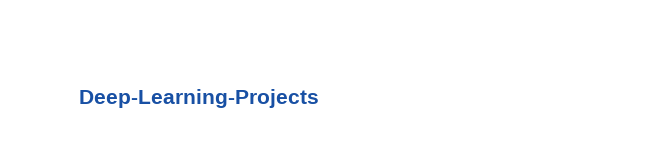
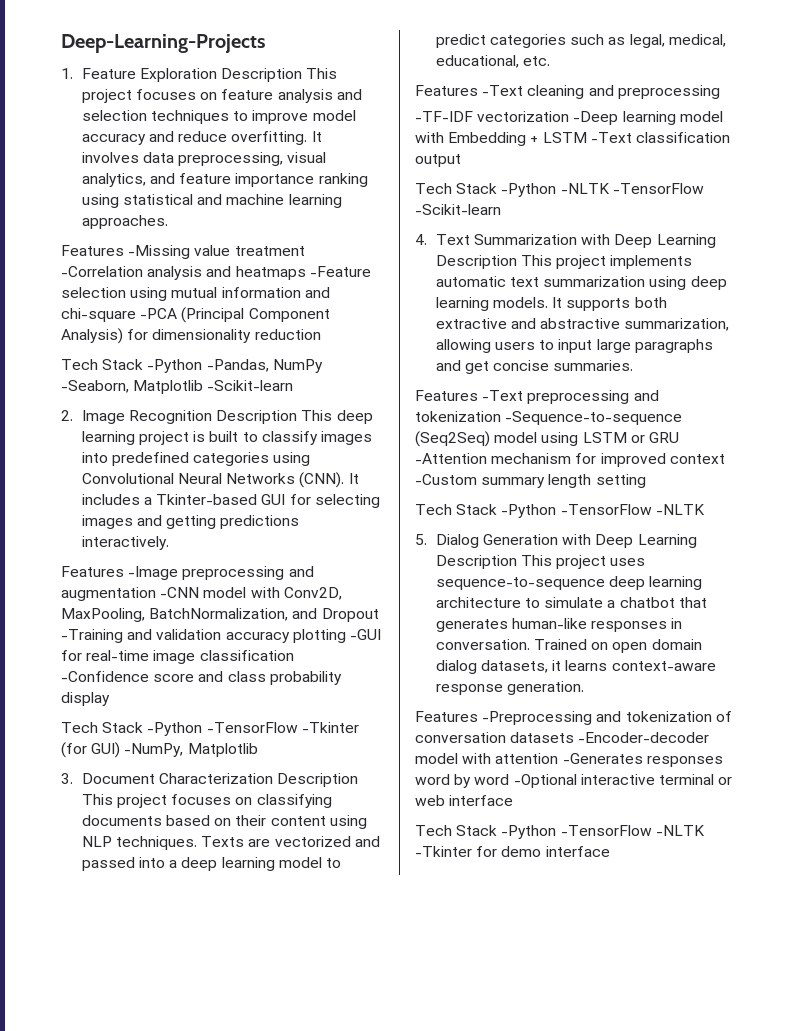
(319, 98) none -> [61,68,338,82] [81,89,362,103] [81,110,356,124] [81,131,322,145] [81,152,327,166] [81,173,368,187] [81,194,342,208] [81,215,168,229] [61,245,305,259] [61,266,371,280] [61,287,330,301] [61,307,330,323] [61,328,321,344] [61,359,323,373] [61,380,294,394] [61,410,373,424] [81,431,372,445] [81,452,311,466] [81,472,359,488] [81,494,380,508] [81,515,300,529] [81,536,169,550] [61,566,314,580] [61,587,342,601] [61,608,379,622] [61,629,381,643] [61,650,294,664] [61,671,342,685] [61,692,110,706] [61,722,359,736] [61,742,258,758] [61,773,359,787] [81,794,332,808] [81,815,367,829] [81,836,380,850] [81,857,341,871] [435,34,726,48] [435,55,550,68] [415,85,720,99] [415,111,723,125] [415,132,730,146] [415,154,461,167] [415,183,704,197] [415,204,501,215] [415,234,716,248] [435,255,693,269] [435,276,727,290] [435,297,667,311] [435,318,730,331] [435,339,713,353] [435,360,634,374] [415,390,659,404] [415,411,683,425] [415,431,679,447] [415,453,725,467] [415,474,646,488] [415,504,705,518] [415,534,697,548] [435,555,646,569] [435,576,703,590] [435,597,707,608] [435,618,683,632] [435,639,702,653] [435,660,716,674] [435,681,584,695] [415,711,732,725] [415,732,710,743] [415,753,723,767] [415,774,733,788] [415,795,514,806] [415,825,705,839] [415,846,610,857] // 1. Feature Exploration Description This project focuses on feature analysis and selection techniques to improve model accuracy and reduce overfitting. It involves data preprocessing, visual analytics, and feature importance ranking using statistical and machine learning approaches. // Features -Missing value treatment -Correlation analysis and heatmaps -Feature selection using mutual information and chi-square -PCA (Principal Component Analysis) for dimensionality reduction // Tech Stack -Python -Pandas, NumPy -Seaborn, Matplotlib -Scikit-learn // 2. Image Recognition Description This deep learning project is built to classify images into predefined categories using Convolutional Neural Networks (CNN). It includes a Tkinter-based GUI for selecting images and getting predictions interactively. // Features -Image preprocessing and augmentation -CNN model with Conv2D, MaxPooling, BatchNormalization, and Dropout -Training and validation accuracy plotting -GUI for real-time image classification -Confidence score and class probability display // Tech Stack -Python -TensorFlow -Tkinter (for GUI) -NumPy, Matplotlib // 3. Document Characterization Description This project focuses on classifying documents based on their content using NLP techniques. Texts are vectorized and passed into a deep learning model to predict categories such as legal, medical, educational, etc. // Features -Text cleaning and preprocessing // -TF-IDF vectorization -Deep learning model with Embedding + LSTM -Text classification output // Tech Stack -Python -NLTK -TensorFlow -Scikit-learn // 4. Text Summarization with Deep Learning Description This project implements automatic text summarization using deep learning models. It supports both extractive and abstractive summarization, allowing users to input large paragraphs and get concise summaries. // Features -Text preprocessing and tokenization -Sequence-to-sequence (Seq2Seq) model using LSTM or GRU -Attention mechanism for improved context -Custom summary length setting // Tech Stack -Python -TensorFlow -NLTK // 5. Dialog Generation with Deep Learning Description This project uses sequence-to-sequence deep learning architecture to simulate a chatbot that generates human-like responses in conversation. Trained on open domain dialog datasets, it learns context-aware response generation. // Features -Preprocessing and tokenization of conversation datasets -Encoder-decoder model with attention -Generates responses word by word -Optional interactive terminal or web interface // Tech Stack -Python -TensorFlow -NLTK -Tkinter for demo interface

